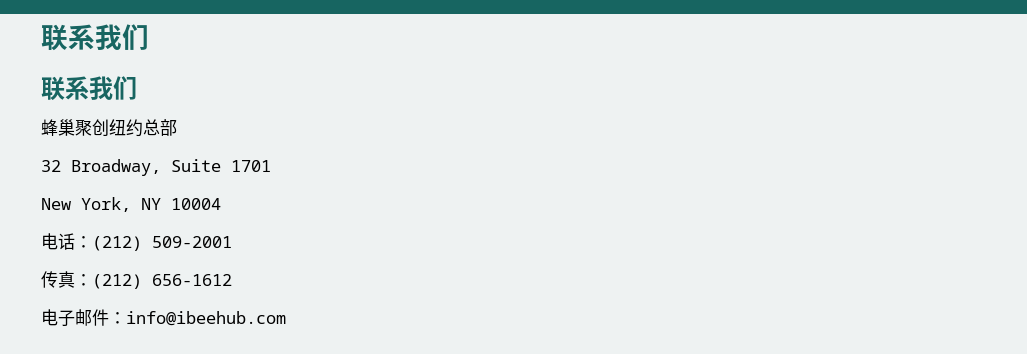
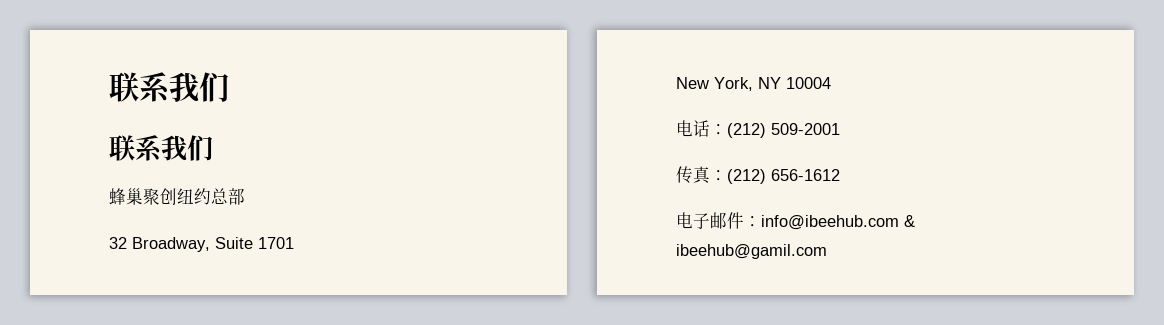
(286, 318) none -> [904,215,915,227] [676,244,827,259] & ibeehub@gamil.com

